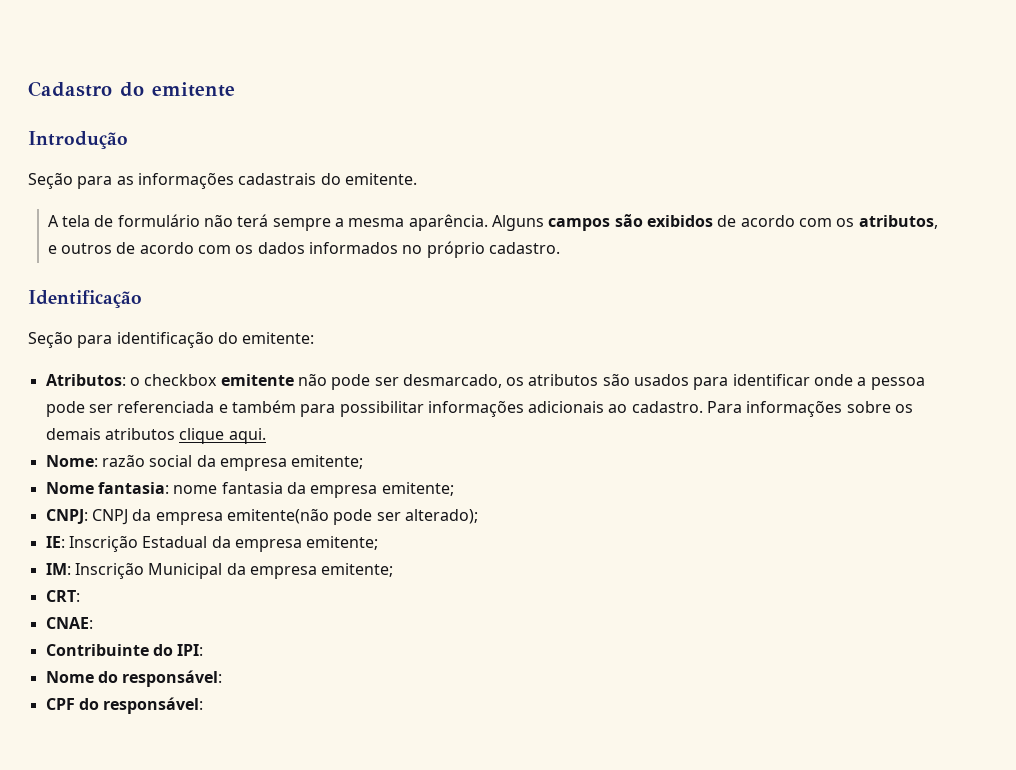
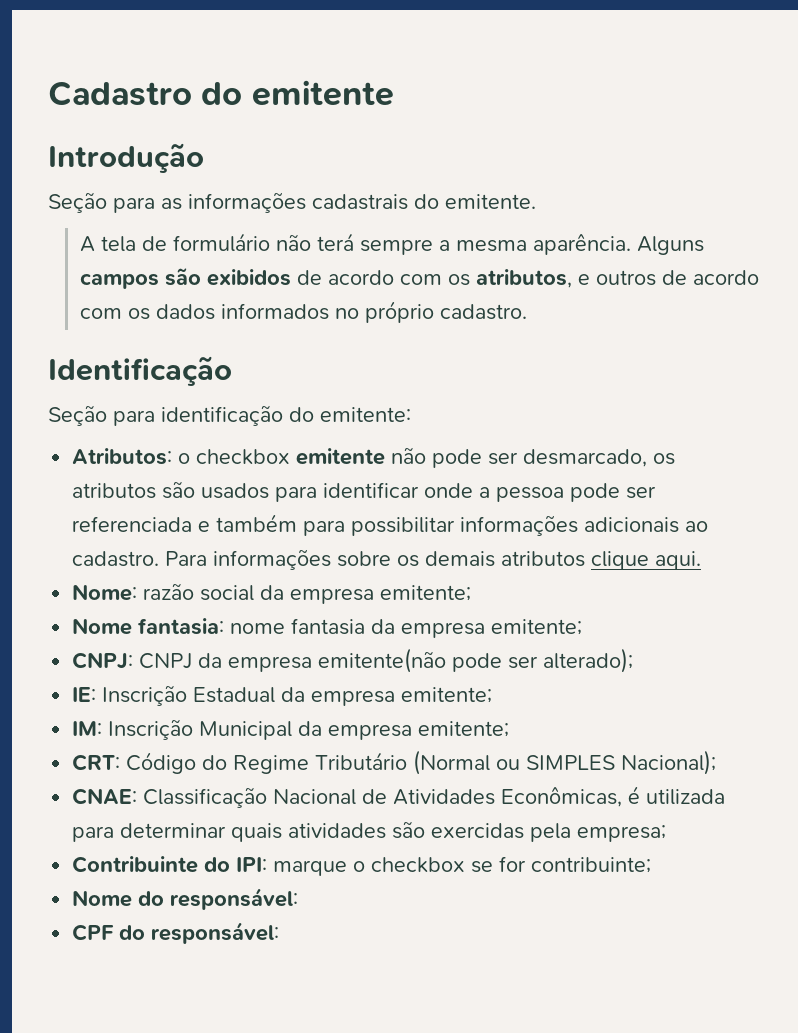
[45,617,93,629] [45,644,204,656] // CNAE: // Contribuinte do IPI: -> [126,750,717,775] [72,786,726,808] [72,821,667,842] [72,856,652,876] Código do Regime Tributário (Normal ou SIMPLES Nacional); // CNAE: Classificação Nacional de Atividades Econômicas, é utilizada para determinar quais atividades são exercidas pela empresa; // Contribuinte do IPI: marque o checkbox se for contribuinte;

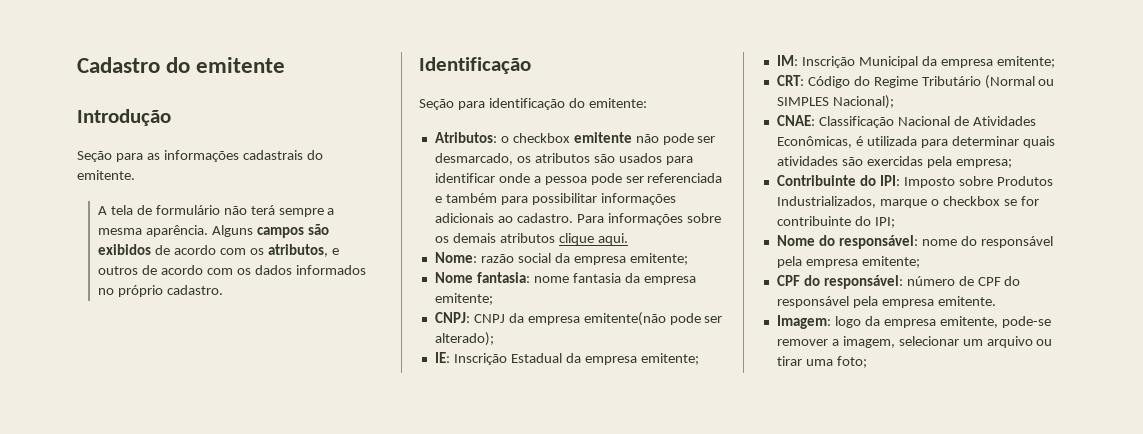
(268, 864) none -> [903,176,1053,188] [776,196,876,208] Imposto sobre Produtos Industrializados,
[531,857,652,873] contribuinte; -> [776,216,895,228] contribuinte do IPI;
[72,922,280,944] // CPF do responsável: -> [921,236,1053,248] [776,256,920,268] [776,275,1021,289] [776,296,996,308] [776,315,1051,329] [776,336,1053,348] [776,356,867,368] nome do responsável pela empresa emitente; // CPF do responsável: número de CPF do responsável pela empresa emitente. // Imagem: logo da empresa emitente, pode-se remover a imagem, selecionar um arquivo ou tirar uma foto;

